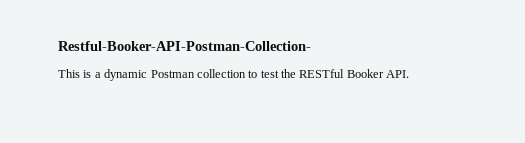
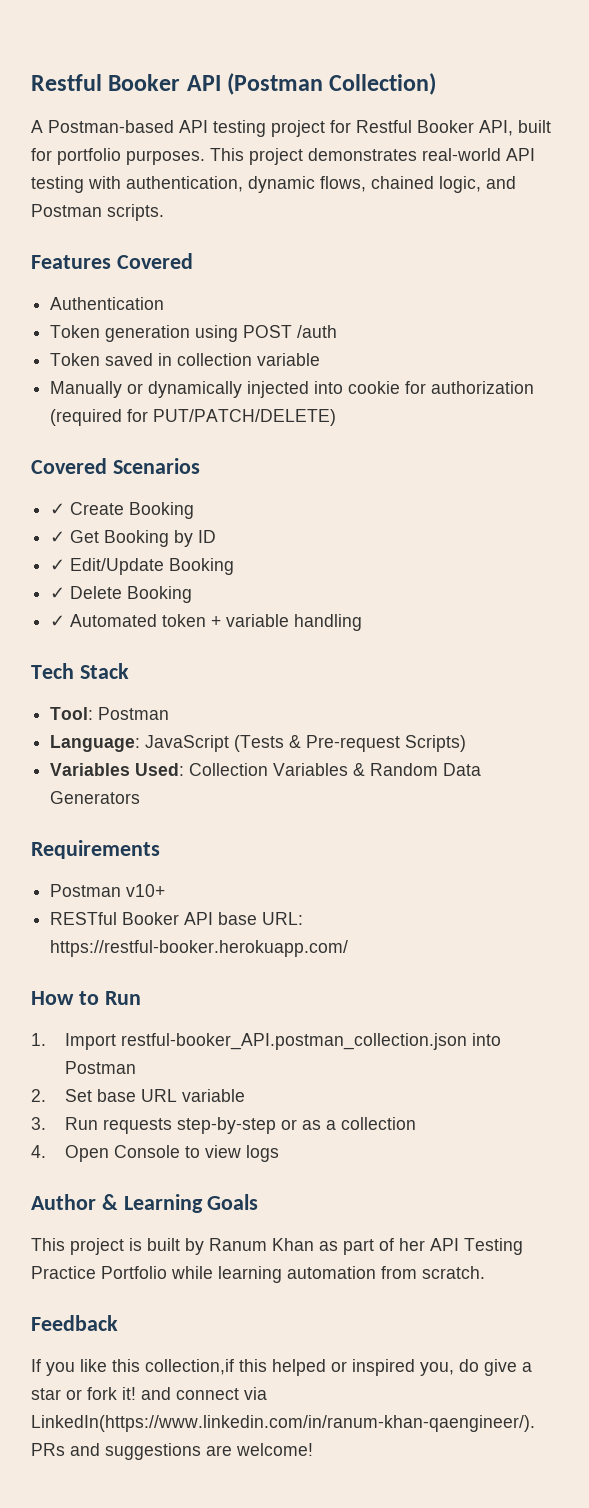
[58,41,311,51] [58,69,410,81] Restful-Booker-API-Postman-Collection- // This is a dynamic Postman collection to test the RESTful Booker API. -> [31,73,437,95] [31,120,551,137] [31,148,535,165] [31,176,516,193] [31,204,164,221] [31,253,193,269] [50,297,165,310] [50,325,338,342] [50,353,321,366] [50,381,535,398] [50,409,337,426] [31,458,200,474] [50,502,195,519] [50,530,217,547] [50,558,235,575] [50,586,193,603] [50,614,363,631] [31,663,129,679] [50,707,170,720] [50,735,467,752] [50,763,482,776] [50,791,141,804] [31,840,160,859] [50,884,166,897] [50,912,304,925] [50,940,349,957] [31,991,141,1005] [31,1033,502,1050] [65,1061,137,1074] [31,1089,246,1102] [31,1117,417,1134] [31,1145,280,1162] [31,1194,259,1213] [31,1238,523,1255] [31,1266,485,1283] [31,1315,118,1331] [31,1359,532,1376] [31,1387,267,1400] [31,1415,535,1432] [31,1443,313,1460] Restful Booker API (Postman Collection) // A Postman-based API testing project for Restful Booker API, built for portfolio purposes. This project demonstrates real-world API testing with authentication, dynamic flows, chained logic, and Postman scripts. // Features Covered // Authentication // Token generation using POST /auth // Token saved in collection variable // Manually or dynamically injected into cookie for authorization (required for PUT/PATCH/DELETE) // Covered Scenarios // ✓ Create Booking // ✓ Get Booking by ID // ✓ Edit/Update Booking // ✓ Delete Booking // ✓ Automated token + variable handling // Tech Stack // Tool: Postman // Language: JavaScript (Tests & Pre-request Scripts) // Variables Used: Collection Variables & Random Data Generators // Requirements // Postman v10+ // RESTful Booker API base URL: https://restful-booker.herokuapp.com/ // How to Run // 1. Import restful-booker_API.postman_collection.json into Postman // 2. Set base URL variable // 3. Run requests step-by-step or as a collection // 4. Open Console to view logs // Author & Learning Goals // This project is built by Ranum Khan as part of her API Testing Practice Portfolio while learning automation from scratch. // Feedback // If you like this collection,if this helped or inspired you, do give a star or fork it! and connect via LinkedIn(https://www.linkedin.com/in/ranum-khan-qaengineer/). PRs and suggestions are welcome!

